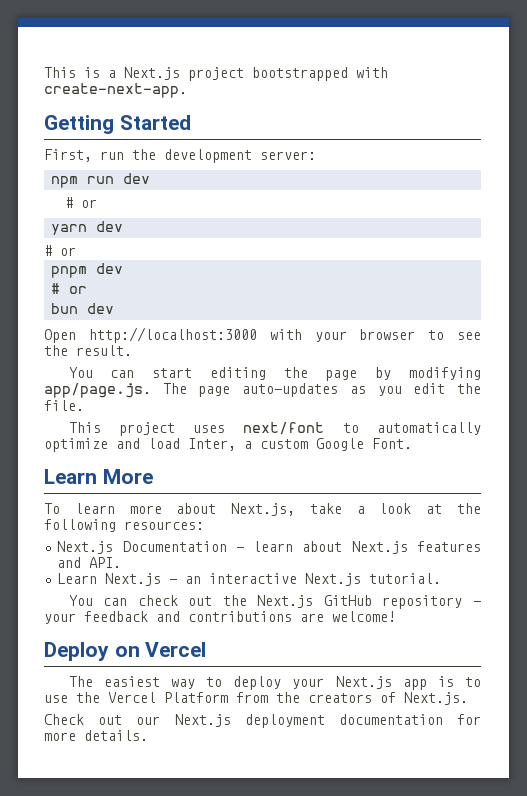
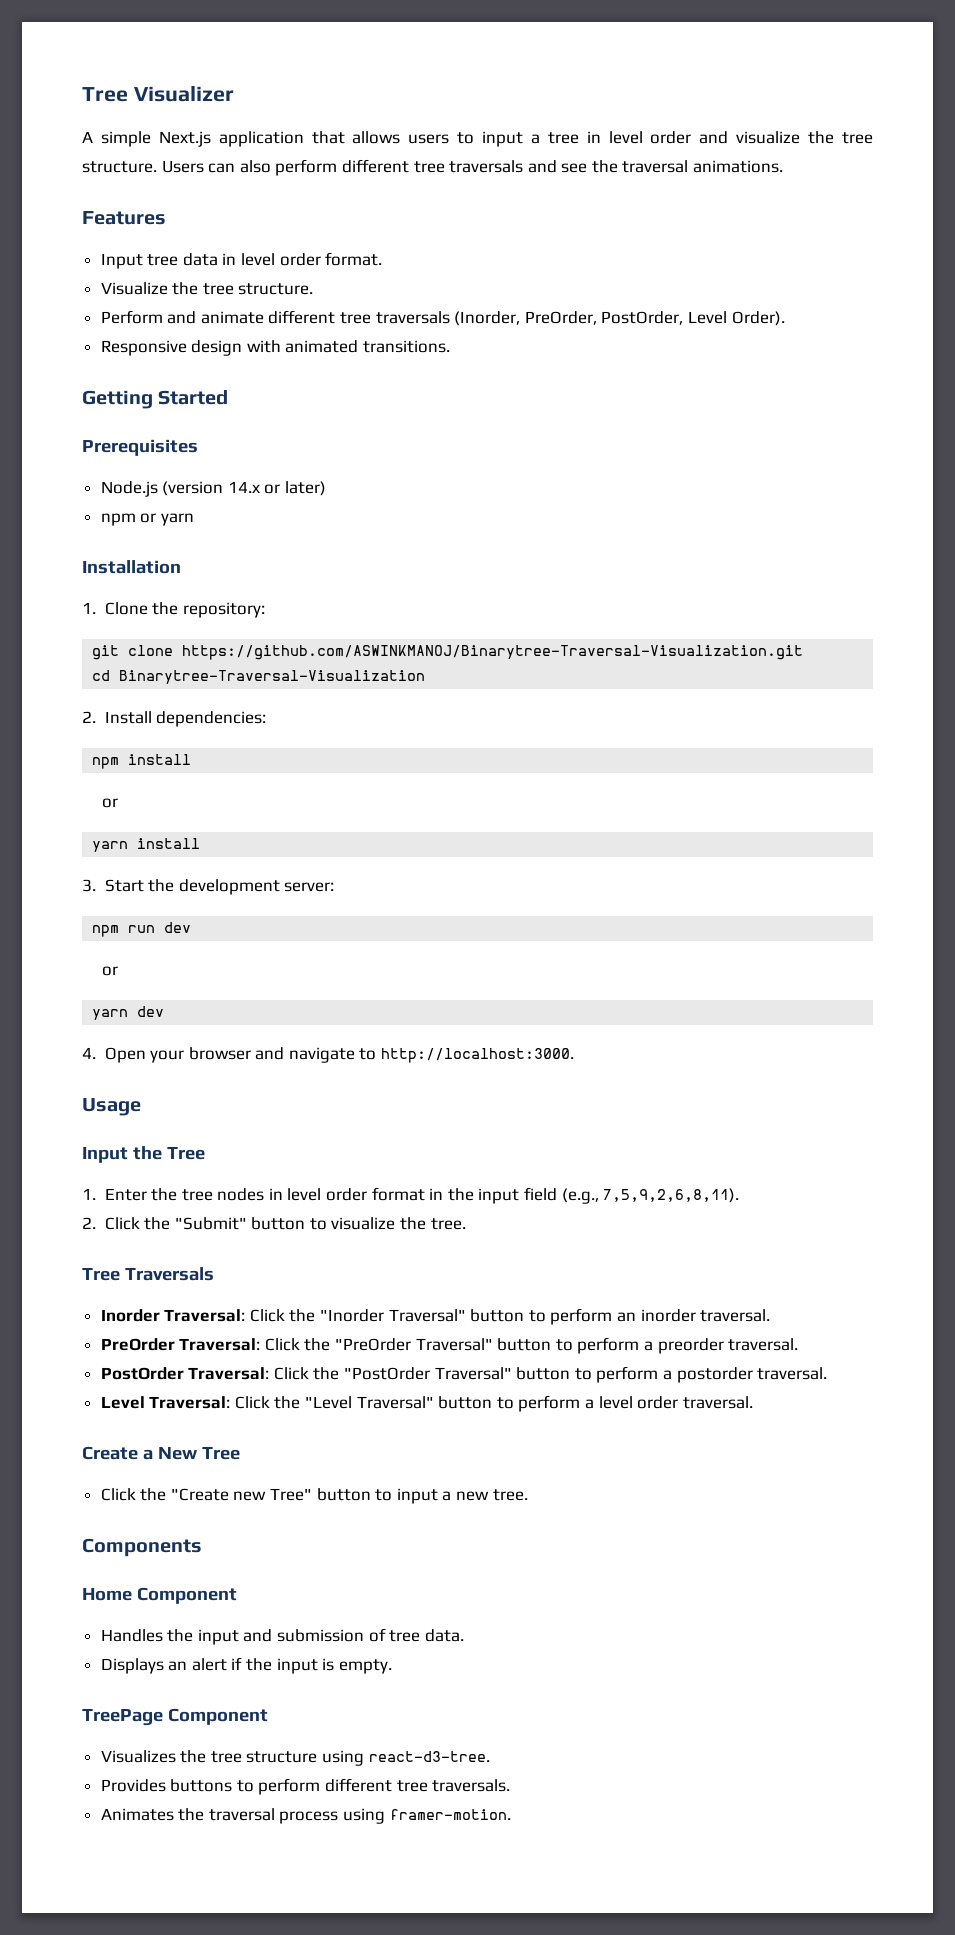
[44,67,388,81] [44,83,187,98] [44,115,191,134] [44,149,124,162] This is a Next.js project bootstrapped with create-next-app. // Getting Started // First, run -> [82,85,234,102] [82,131,873,147] [82,159,784,176] [82,211,166,225] [100,252,383,269] [100,282,314,295] [100,310,785,326] [100,340,451,356] [82,390,229,409] [82,439,198,456] [100,481,327,497] [100,513,194,526] [82,560,181,574] [82,602,265,618] [92,645,804,660] [92,670,426,684] [82,711,267,727] [92,754,192,769] [101,798,118,808] [92,838,201,852] [82,879,144,892] Tree Visualizer // A simple Next.js application that allows users to input a tree in level order and visualize the tree structure. Users can also perform different tree traversals and see the traversal animations. // Features // Input tree data in level order format. // Visualize the tree structure. // Perform and animate different tree traversals (Inorder, PreOrder, PostOrder, Level Order). // Responsive design with animated transitions. // Getting Started // Prerequisites // Node.js (version 14.x or later) // npm or yarn // Installation // 1. Clone the repository: // git clone https://github.com/ASWINKMANOJ/Binarytree-Traversal-Visualization.git // cd Binarytree-Traversal-Visualization // 2. Install dependencies: // npm install // or // yarn install // 3. Start
[65,197,74,208] # -> (192, 927) none
[44,245,76,256] [51,263,124,278] [51,283,88,294] [51,303,115,314] [44,327,481,343] [44,345,132,356] [68,367,481,381] [44,383,482,398] [44,400,84,411] [68,422,481,436] [44,438,412,452] [44,469,153,484] [44,503,481,516] [44,519,204,532] [57,541,482,554] [57,557,122,568] [57,573,442,586] [68,595,482,609] [44,611,396,624] [44,642,207,661] [68,676,481,690] [44,692,468,705] [44,714,481,728] [44,730,148,741] # or // pnpm dev // # or // bun dev // Open http://localhost:3000 with your browser to see the result. // You can start editing the page by modifying app/page.js. The page auto-updates as you edit the file. // This project uses next/font to automatically optimize and load Inter, a custom Google Font. // Learn More // To learn more about Next.js, take a look at the following resources: // Next.js Documentation - learn about Next.js features and API. // Learn Next.js - an interactive Next.js tutorial. // You can check out the Next.js GitHub repository - your feedback and contributions are welcome! // Deploy on Vercel // The easiest way to deploy your Next.js app is to use the Vercel Platform from the creators of Next.js. // Check out our Next.js deployment documentation for more details. -> [82,1047,575,1063] [82,1098,141,1116] [82,1146,205,1163] [82,1187,740,1204] [82,1217,466,1230] [82,1267,214,1281] [100,1308,771,1325] [100,1337,799,1354] [100,1366,828,1383] [100,1395,753,1412] [82,1446,240,1460] [100,1488,528,1504] [82,1538,202,1557] [82,1587,237,1604] [100,1628,464,1645] [100,1657,392,1674] [82,1708,268,1726] [100,1750,490,1766] [100,1778,511,1795] [100,1808,511,1824] 4. Open your browser and navigate to http://localhost:3000. // Usage // Input the Tree // 1. Enter the tree nodes in level order format in the input field (e.g., 7,5,9,2,6,8,11). // 2. Click the "Submit" button to visualize the tree. // Tree Traversals // Inorder Traversal: Click the "Inorder Traversal" button to perform an inorder traversal. // PreOrder Traversal: Click the "PreOrder Traversal" button to perform a preorder traversal. // PostOrder Traversal: Click the "PostOrder Traversal" button to perform a postorder traversal. // Level Traversal: Click the "Level Traversal" button to perform a level order traversal. // Create a New Tree // Click the "Create new Tree" button to input a new tree. // Components // Home Component // Handles the input and submission of tree data. // Displays an alert if the input is empty. // TreePage Component // Visualizes the tree structure using react-d3-tree. // Provides buttons to perform different tree traversals. // Animates the traversal process using framer-motion.

